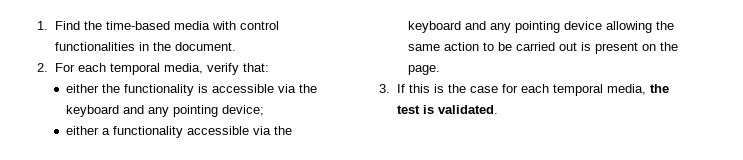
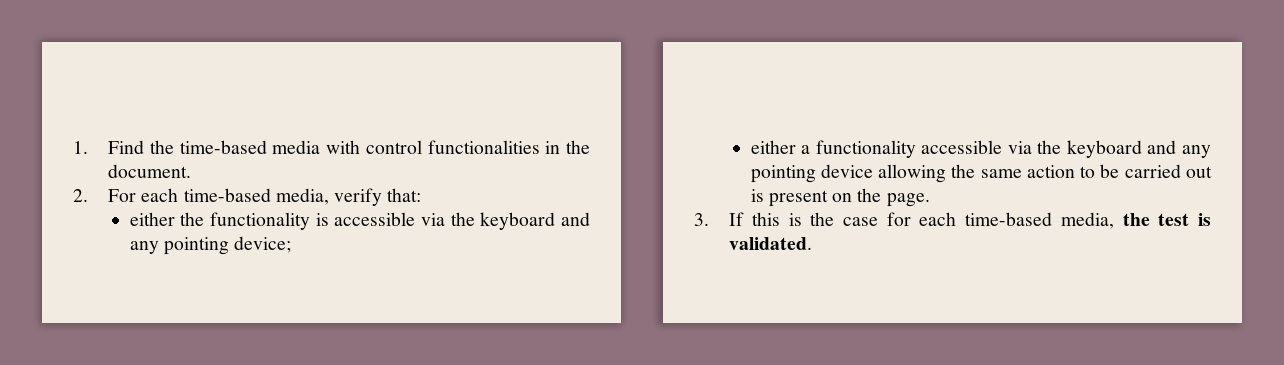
[109,63,160,75] temporal -> [183,188,271,202] time-based
[552,84,603,96] temporal -> [965,212,1053,226] time-based

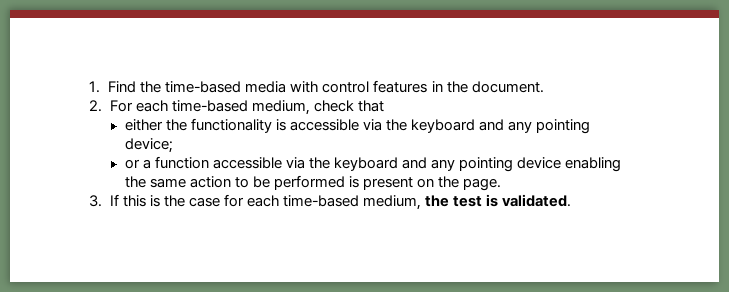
[427,140,540,154] functionalities -> [373,80,428,93] features
[275,188,422,206] media, verify that: -> [251,100,384,115] medium, check that
[750,140,916,158] either a functionality -> [124,156,209,169] or a function
[878,164,947,183] allowing -> [565,157,622,172] enabling
[1124,164,1212,178] carried out -> [273,175,345,190] performed
[1060,212,1114,229] media, -> [362,195,421,210] medium,

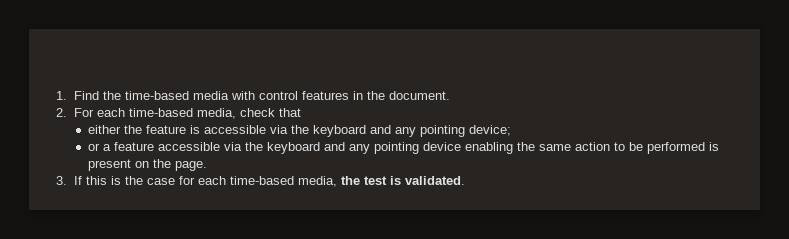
[251,100,310,115] medium, -> [196,108,236,119] media,
[190,118,272,133] functionality -> [146,125,187,134] feature
[154,156,209,169] function -> [114,142,155,151] feature
[362,195,421,210] medium, -> [297,176,337,187] media,

